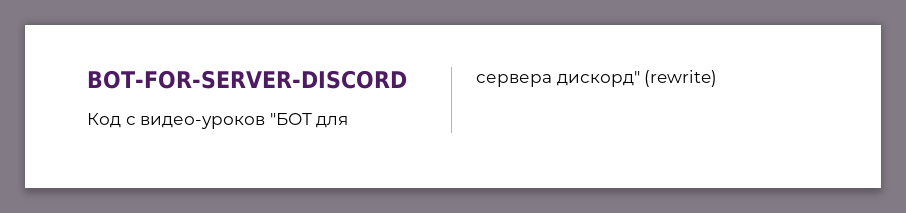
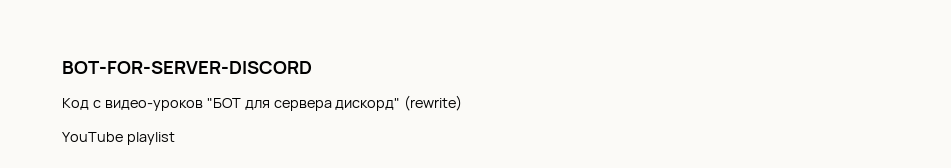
(718, 78) none -> [62,132,175,145] // YouTube playlist

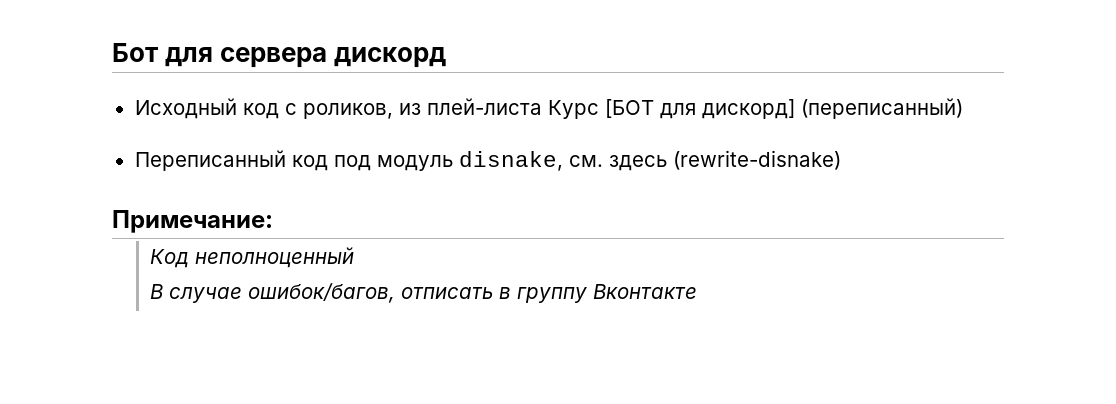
[62,61,312,74] [62,95,463,111] [62,132,175,145] BOT-FOR-SERVER-DISCORD // Код с видео-уроков "БОТ для сервера дискорд" (rewrite) // YouTube playlist -> [112,43,447,68] [134,98,963,119] [134,150,841,171] [112,210,273,233] [150,247,355,268] [150,283,698,303] Бот для сервера дискорд // Исходный код с роликов, из плей-листа Курс [БОТ для дискорд] (переписанный) // Переписанный код под модуль disnake, см. здесь (rewrite-disnake) // Примечание: // Код неполноценный // В случае ошибок/багов, отписать в группу Вконтакте

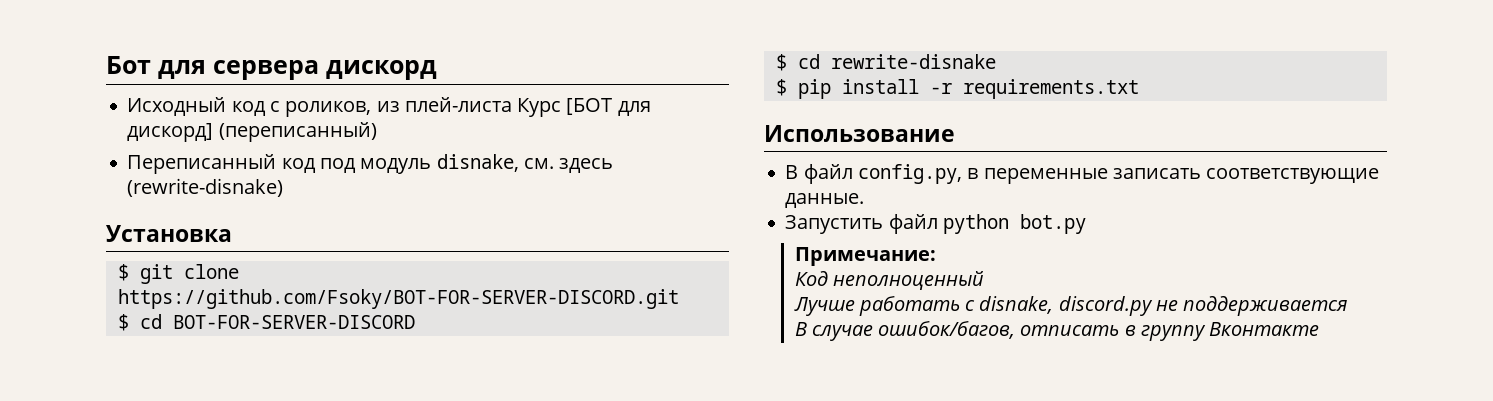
[112,210,273,233] [150,247,355,268] Примечание: // Код неполноценный -> [106,225,232,242] [117,264,239,284] [117,289,679,309] [117,314,415,331] [775,54,996,71] [775,79,1139,99] [764,125,955,142] [785,164,1380,184] [785,193,865,208] [785,214,1086,234] [794,247,936,266] [794,271,984,290] [793,296,1349,316] Установка // $ git clone https://github.com/Fsoky/BOT-FOR-SERVER-DISCORD.git // $ cd BOT-FOR-SERVER-DISCORD // $ cd rewrite-disnake // $ pip install -r requirements.txt // Использование // В файл config.py, в переменные записать соответствующие данные. // Запустить файл python bot.py // Примечание: // Код неполноценный // Лучше работать с disnake, discord.py не поддерживается

